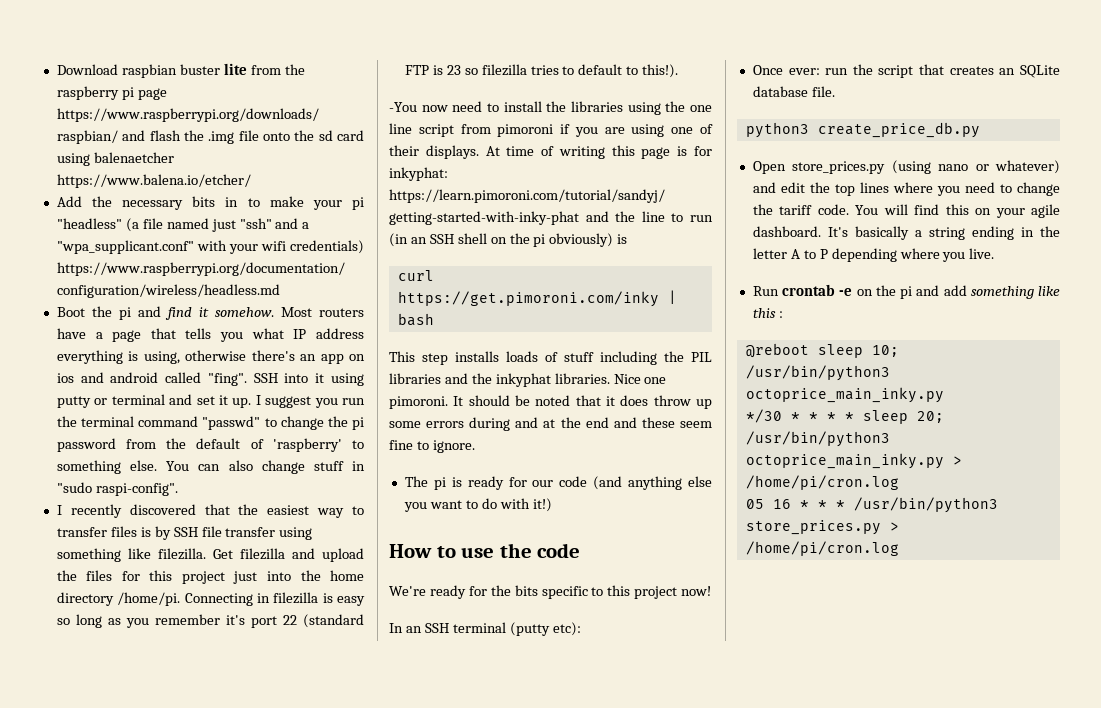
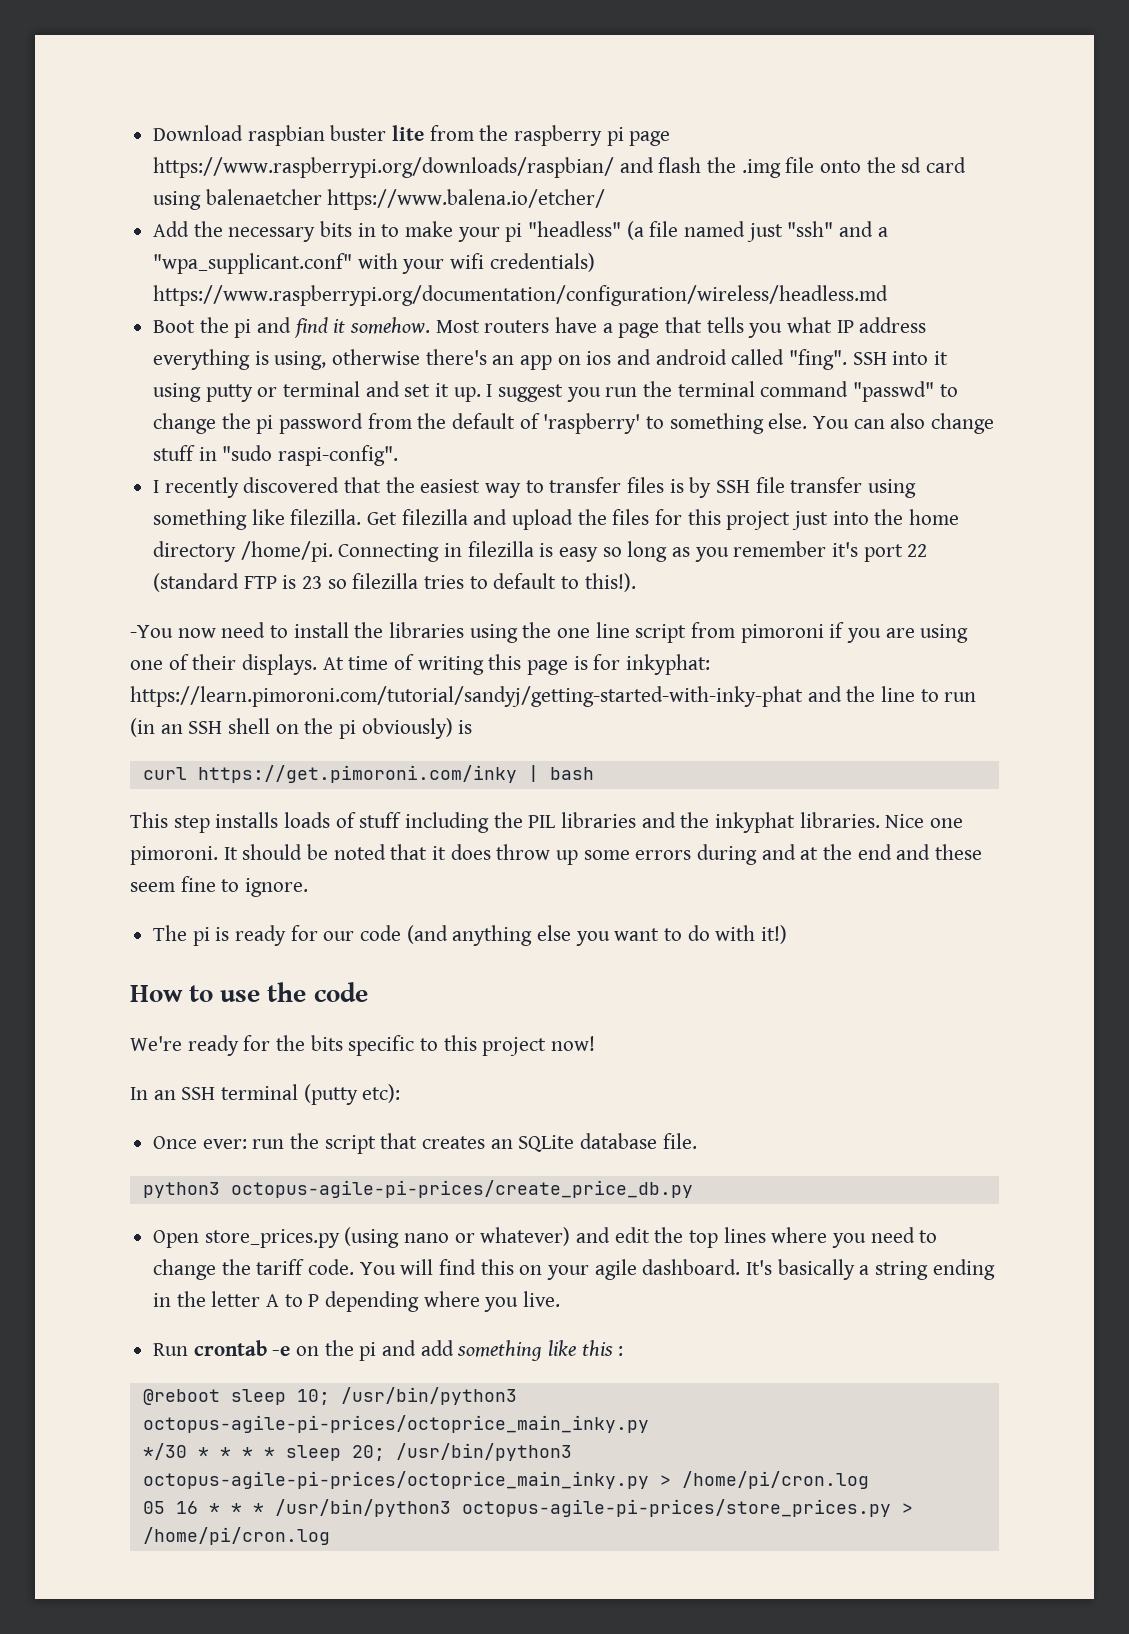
[817,122,980,138] create_price_db.py -> [230,1180,693,1198] octopus-agile-pi-prices/create_price_db.py
[745,387,944,403] octoprice_main_inky.py -> [142,1415,649,1433] octopus-agile-pi-prices/octoprice_main_inky.py
[745,453,944,469] octoprice_main_inky.py -> [142,1471,649,1489] octopus-agile-pi-prices/octoprice_main_inky.py
[745,520,881,535] store_prices.py -> [461,1499,891,1517] octopus-agile-pi-prices/store_prices.py

